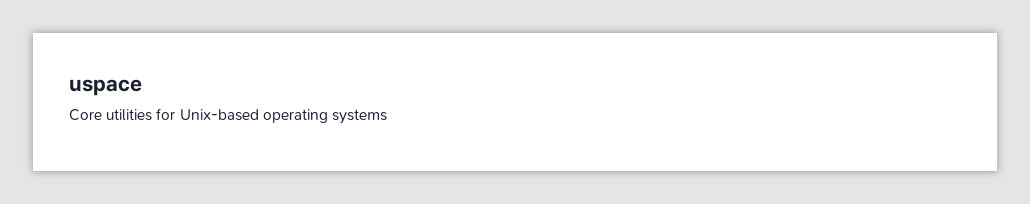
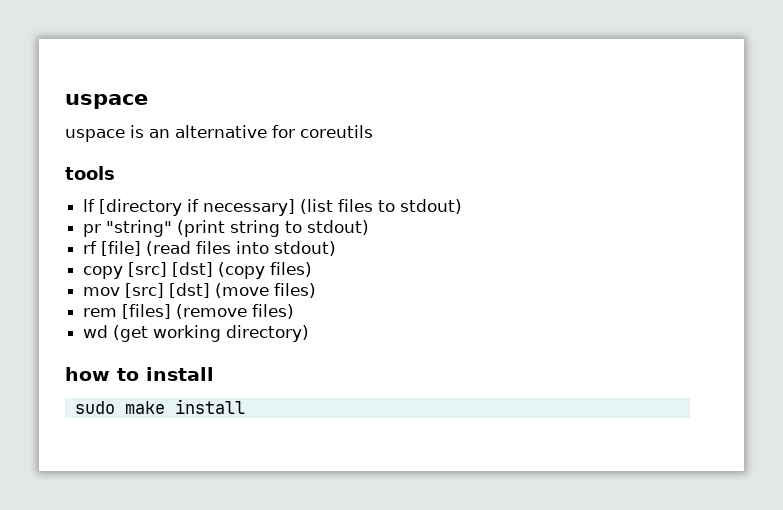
[69,108,387,124] Core utilities for Unix-based operating systems -> [65,125,373,142] [65,166,115,180] [83,199,463,216] [83,220,370,237] [83,241,337,256] [83,262,313,279] [83,283,317,298] [83,304,295,319] [83,325,310,342] [65,367,214,381] [74,399,245,414] uspace is an alternative for coreutils // tools // lf [directory if necessary] (list files to stdout) // pr "string" (print string to stdout) // rf [file] (read files into stdout) // copy [src] [dst] (copy files) // mov [src] [dst] (move files) // rem [files] (remove files) // wd (get working directory) // how to install // sudo make install

